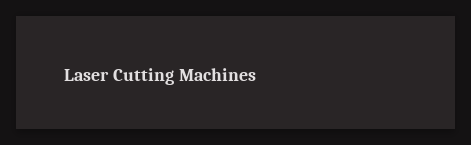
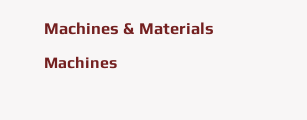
[64,68,174,85] Laser Cutting -> [44,22,214,35] Machines & Materials //

